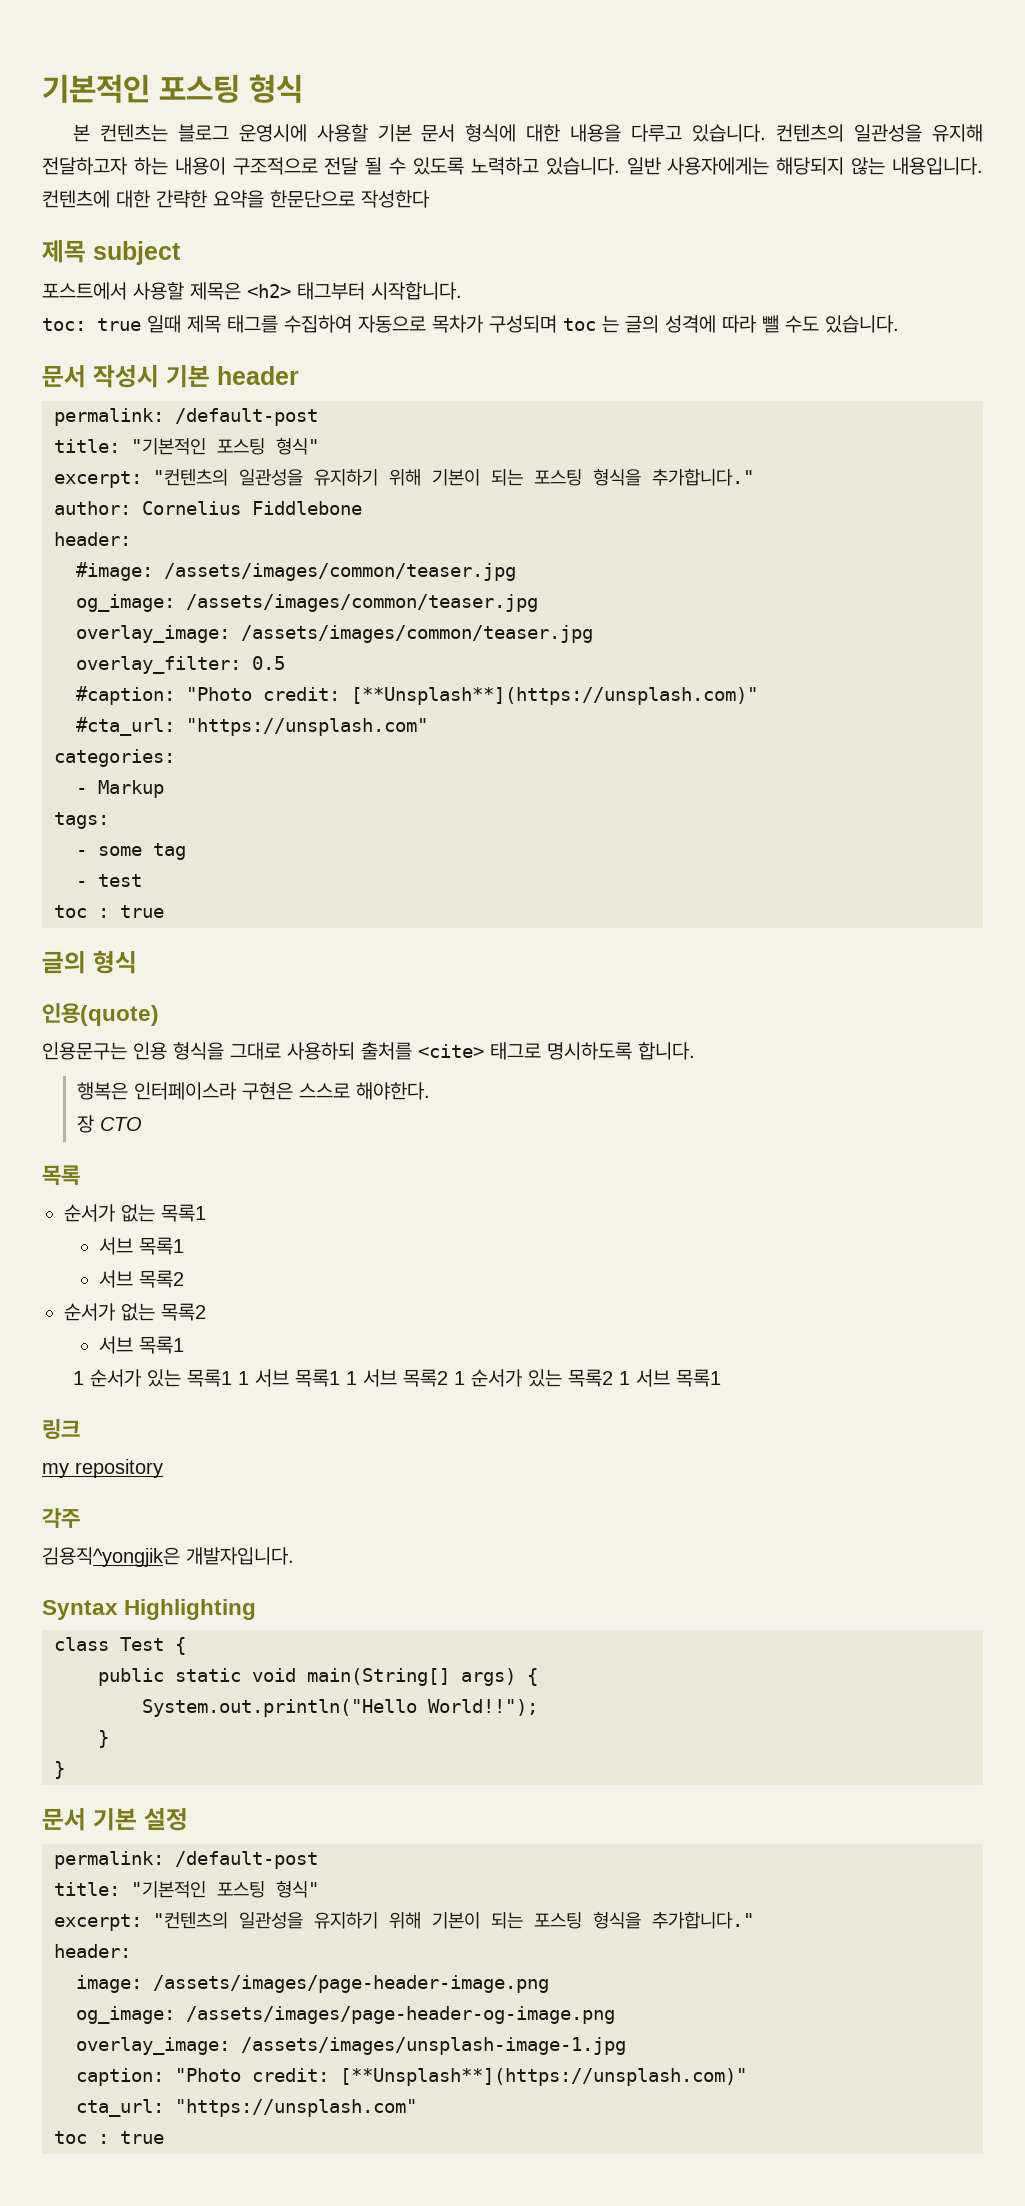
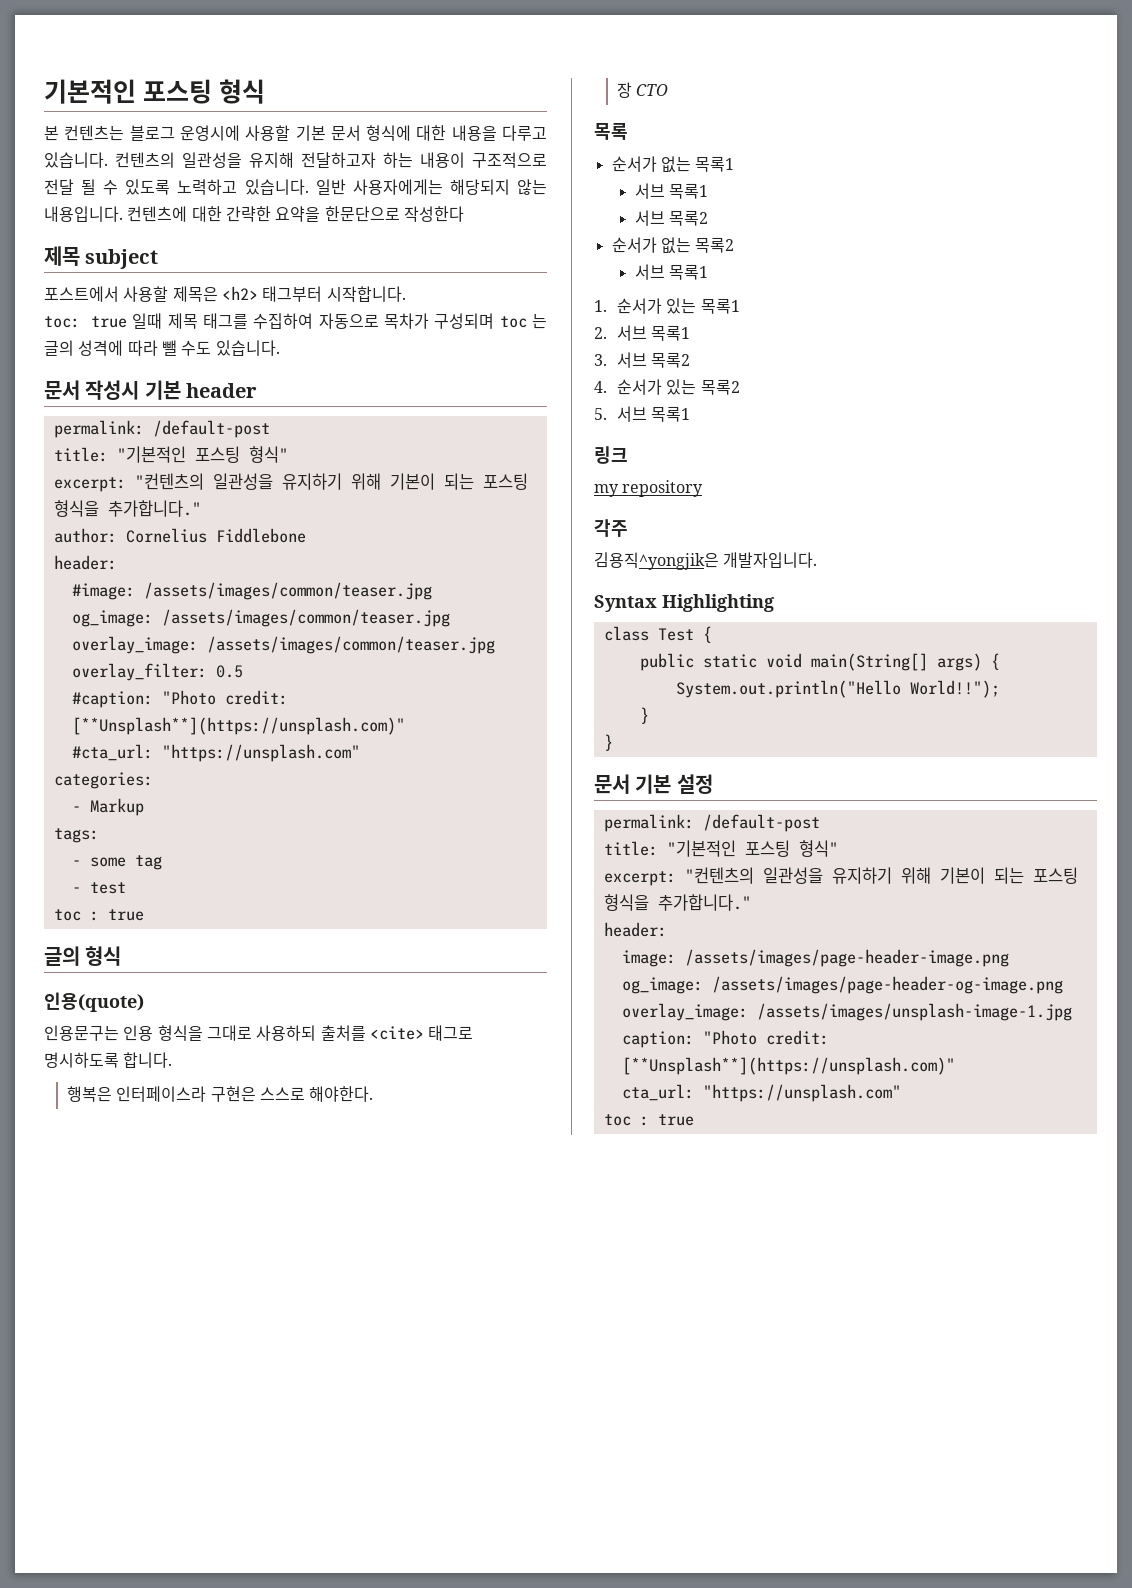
[72,1371,84,1385] 1 -> [594,300,607,312] 1.
[237,1369,465,1387] 1 서브 목록1 1 서브 목록2 1 -> [594,325,691,341] [594,352,691,368] [594,381,607,393] // 2. 서브 목록1 // 3. 서브 목록2 // 4.
[618,1371,630,1385] 1 -> [594,408,607,420] // 5.

